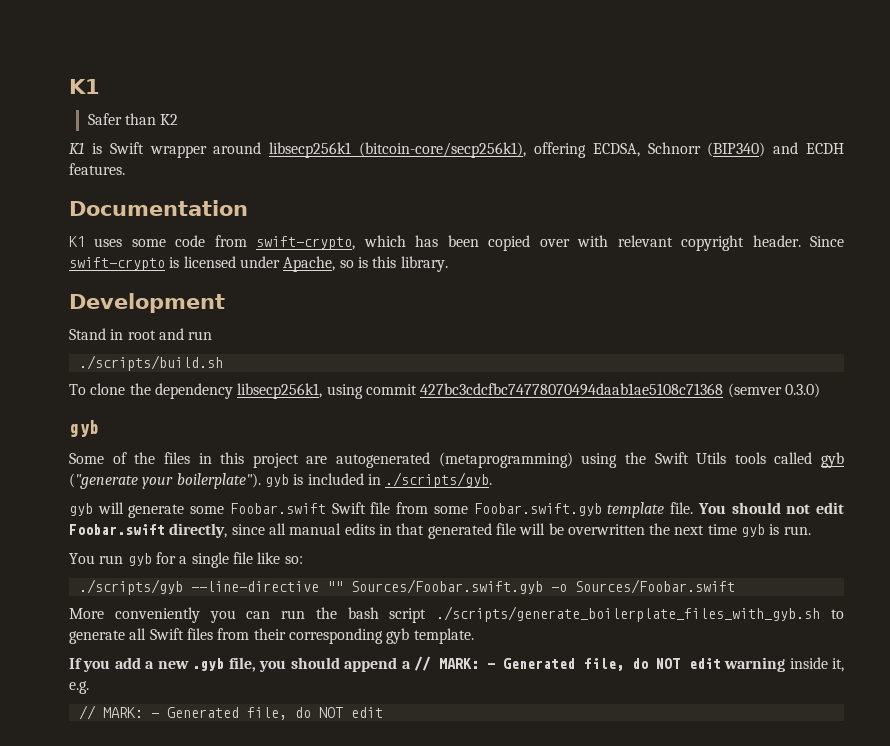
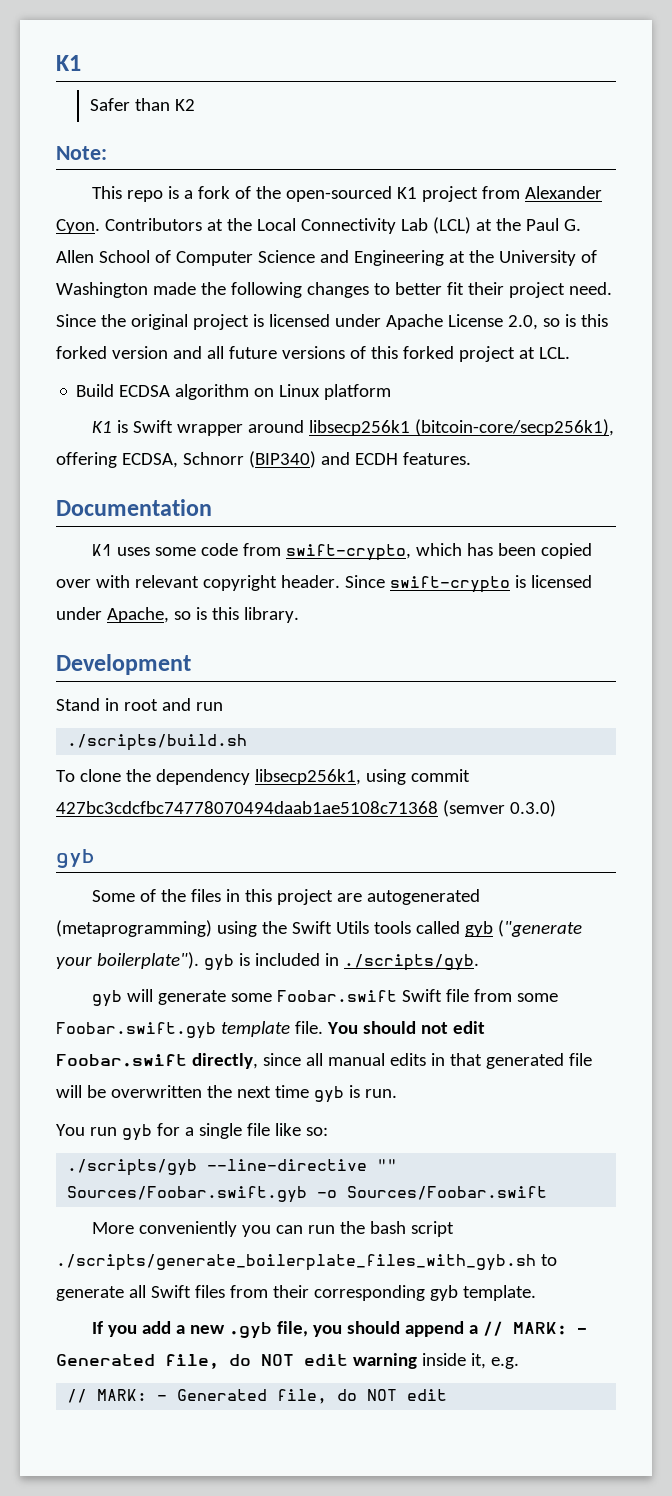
(179, 119) none -> [56,146,107,160] [91,186,602,202] [56,217,581,234] [56,250,597,266] [56,282,612,298] [56,314,608,330] [56,346,570,362] [76,384,392,400] // Note: // This repo is a fork of the open-sourced K1 project from Alexander Cyon. Contributors at the Local Connectivity Lab (LCL) at the Paul G. Allen School of Computer Science and Engineering at the University of Washington made the following changes to better fit their project need. Since the original project is licensed under Apache License 2.0, so is this forked version and all future versions of this forked project at LCL. // Build ECDSA algorithm on Linux platform

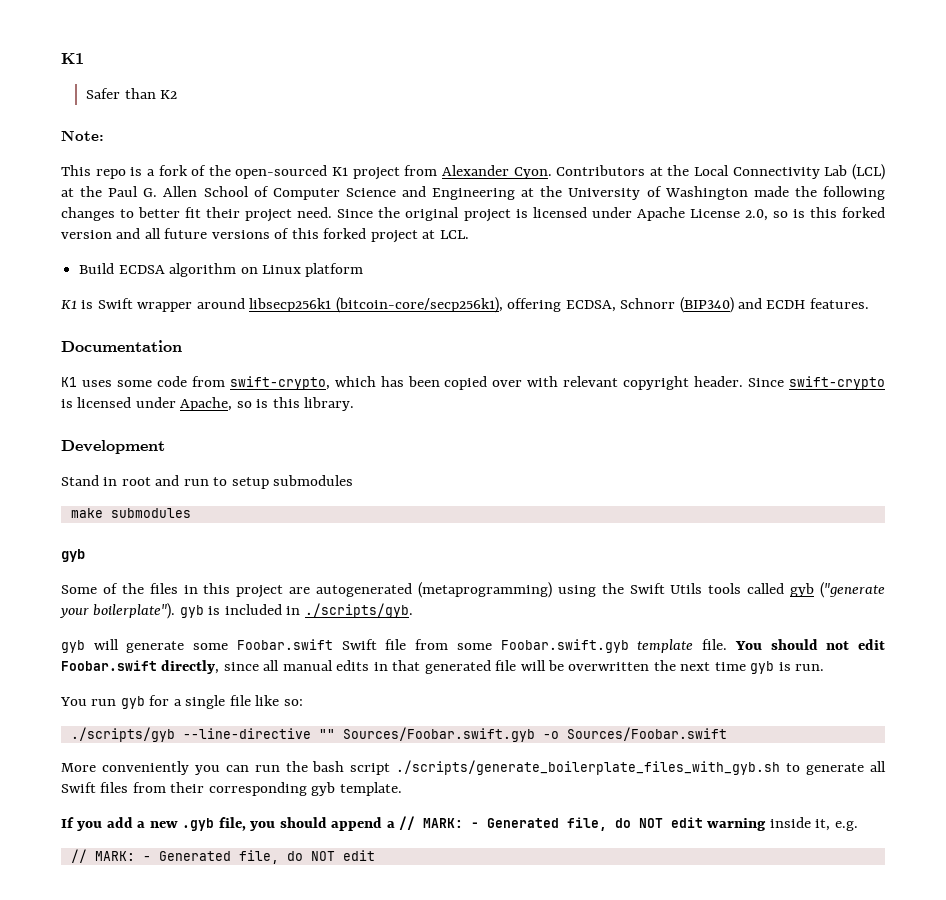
[67,734,248,751] [56,769,470,785] [56,800,556,817] // ./scripts/build.sh // To clone the dependency libsecp256k1, using commit 427bc3cdcfbc74778070494daab1ae5108c71368 (semver 0.3.0) -> [213,475,354,489] [70,508,191,518] to setup submodules // make submodules

